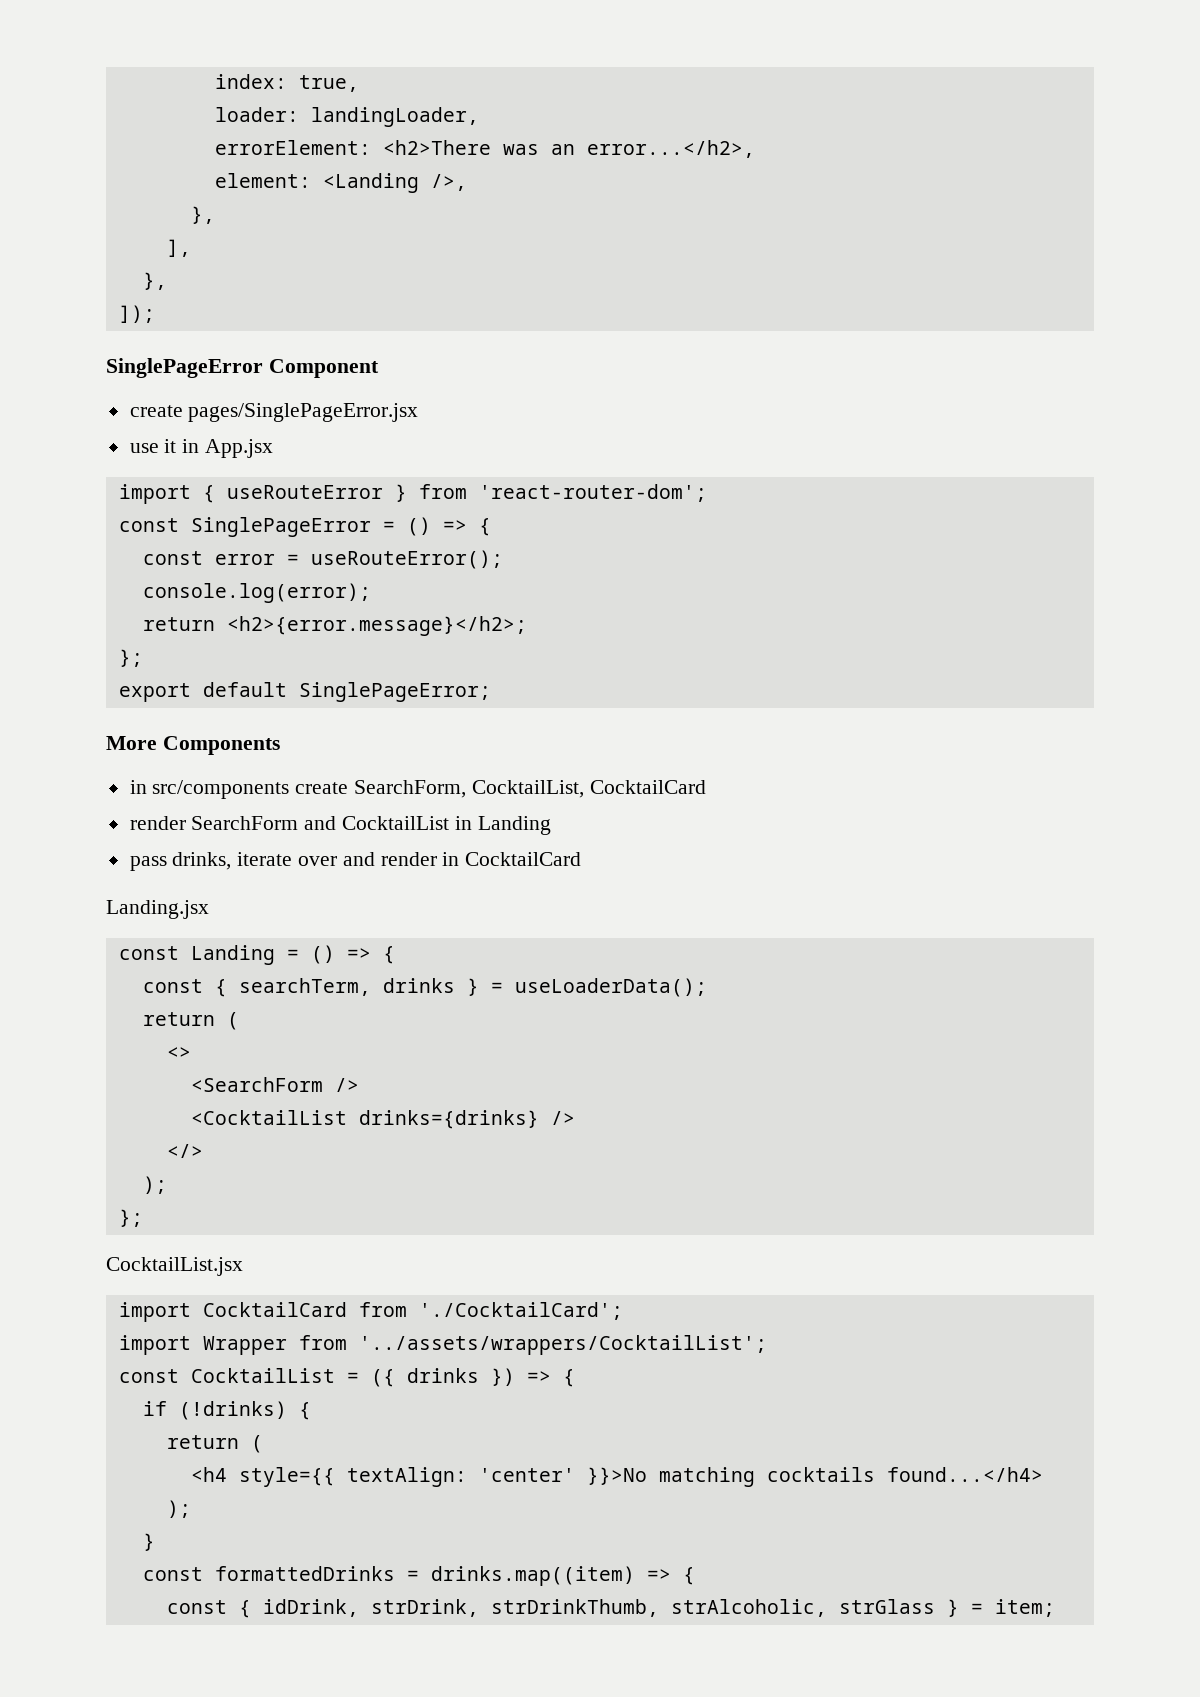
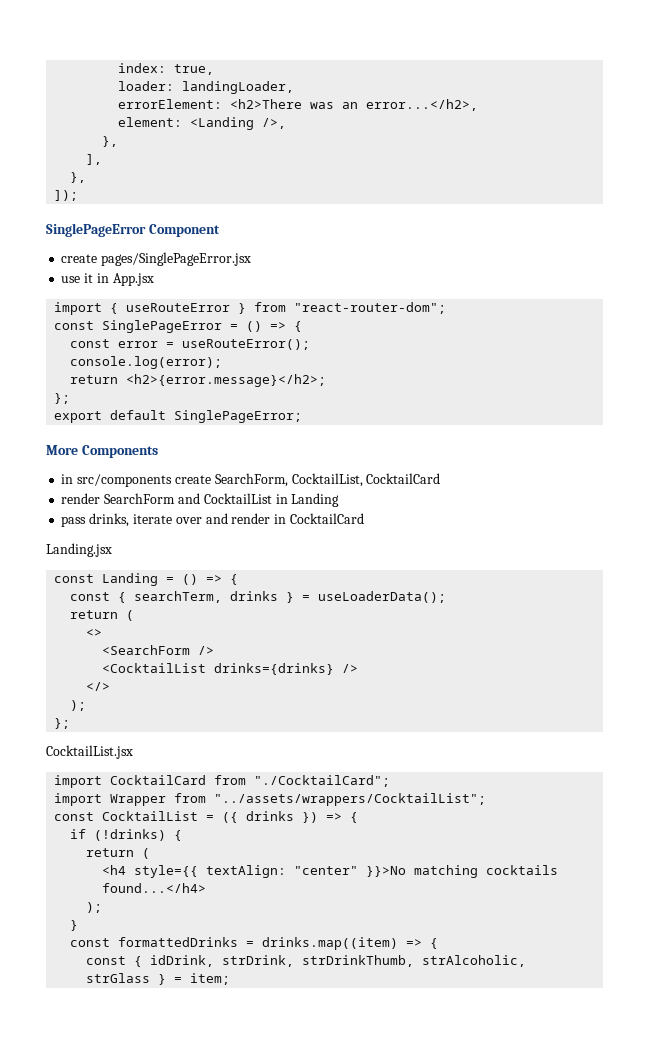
[478,484,707,502] 'react-router-dom'; -> [294,302,447,314] "react-router-dom";
[418,1302,623,1320] './CocktailCard'; -> [254,775,391,787] "./CocktailCard";
[358,1335,767,1355] '../assets/wrappers/CocktailList'; -> [214,793,487,806] "../assets/wrappers/CocktailList";
[478,1468,575,1482] 'center' -> [294,866,359,875] "center"

